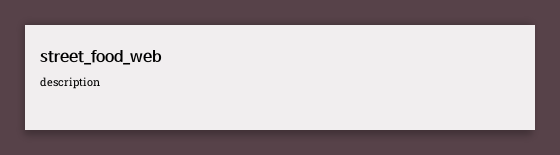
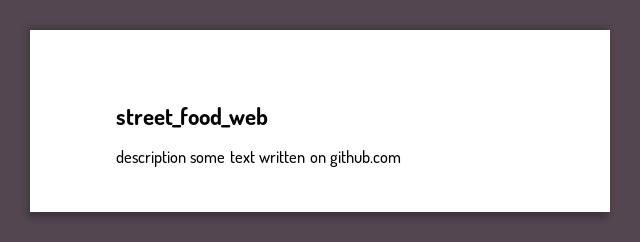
(100, 83) none -> [190,150,402,167] some text written on github.com

